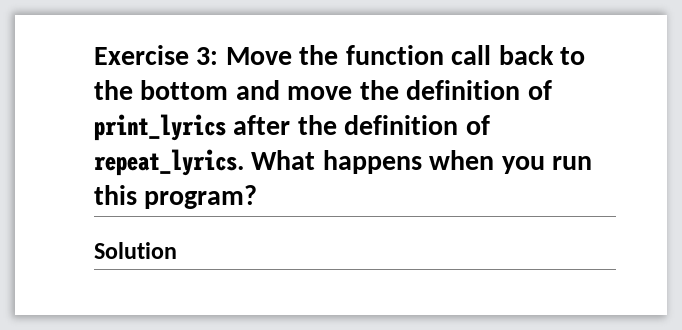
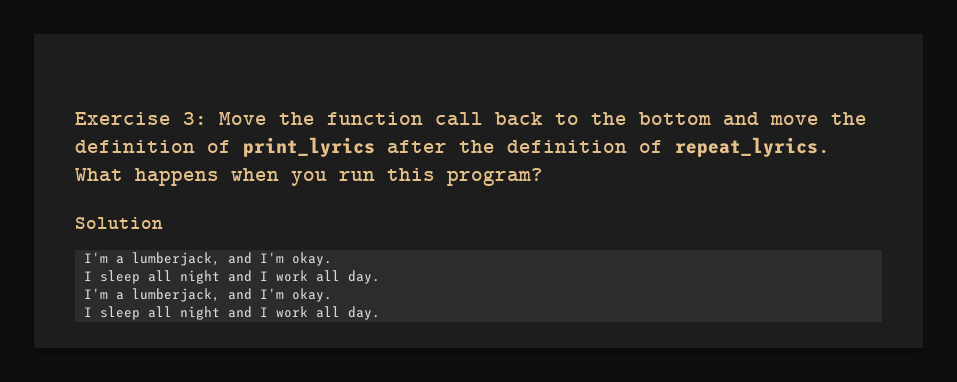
(177, 250) none -> [84,252,333,266] [84,270,381,284] [84,288,333,302] [84,306,381,320] // I'm a lumberjack, and I'm okay. // I sleep all night and I work all day. // I'm a lumberjack, and I'm okay. // I sleep all night and I work all day.

